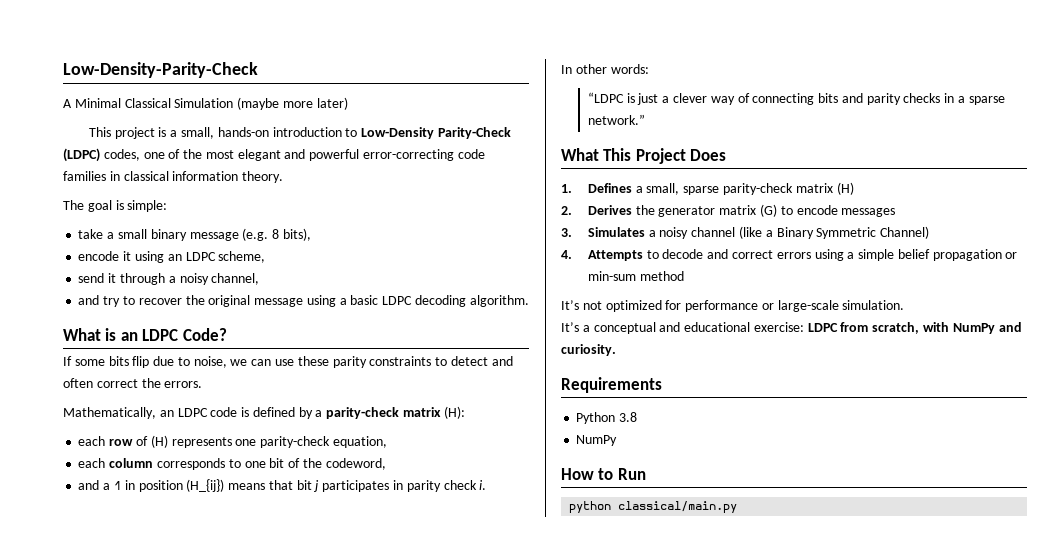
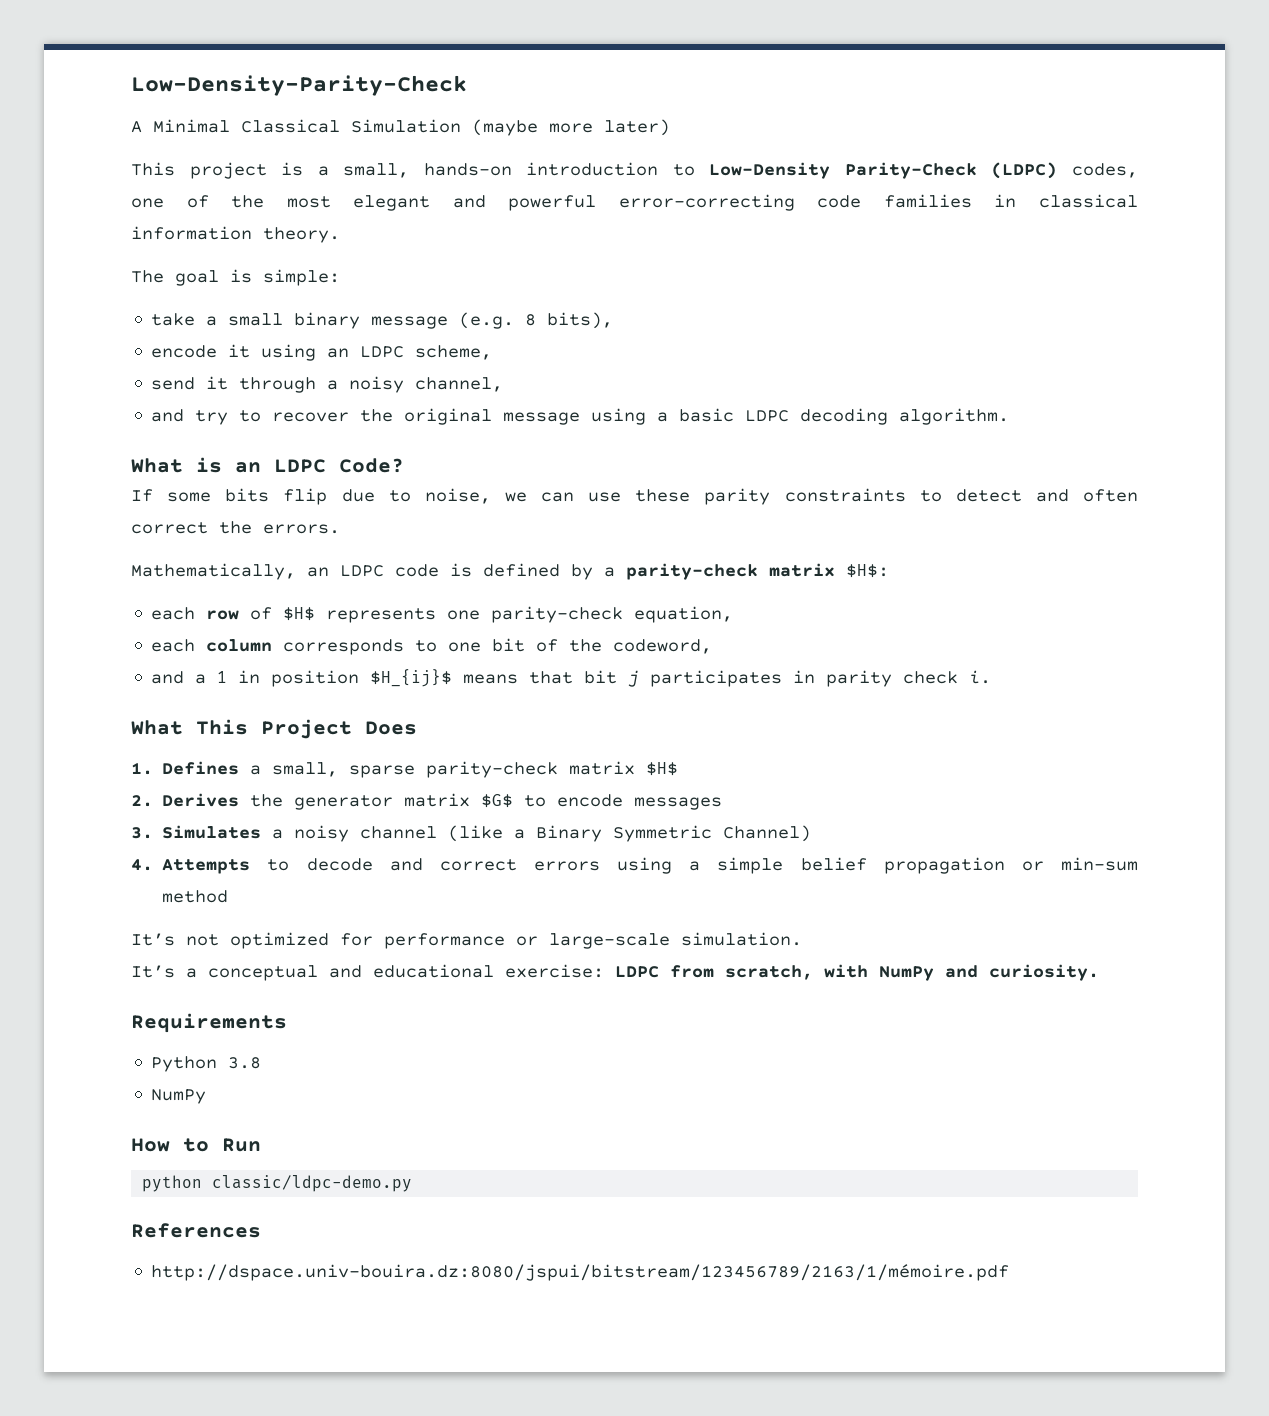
[443,406,465,419] (H): -> [846,564,889,578] $H$:
[150,435,168,448] (H) -> [283,607,316,621] $H$
[186,479,225,492] (H_{ij}) -> [370,669,453,687] $H_{ij}$
[561,64,649,74] [587,92,1005,105] [587,114,645,125] // In other words: // “LDPC is just a clever way of connecting bits and parity checks in a sparse network.” -> (992, 677) none
[836,182,854,195] (H) -> [646,762,679,776] $H$
[759,204,777,217] (G) -> [481,794,514,808] $G$
[618,501,738,513] classical/main.py -> [212,1175,413,1192] [131,1223,261,1238] [151,1264,1010,1281] classic/ldpc-demo.py // References // http://dspace.univ-bouira.dz:8080/jspui/bitstream/123456789/2163/1/mémoire.pdf

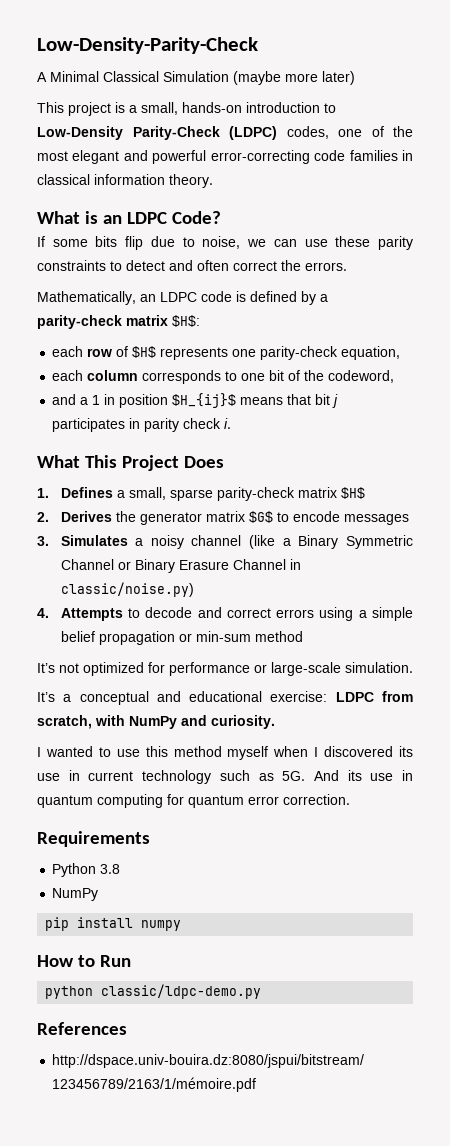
[131,269,340,286] [151,312,614,329] [151,344,493,361] [151,376,504,393] [151,408,1010,425] // The goal is simple: // take a small binary message (e.g. 8 bits), // encode it using an LDPC scheme, // send it through a noisy channel, // and try to recover the original message using a basic LDPC decoding algorithm. -> (213, 181) none
[723,825,812,842] Channel) -> [60,559,301,573] [60,582,194,597] Channel or Binary Erasure Channel in classic/noise.py)
(1099, 972) none -> [37,746,413,760] [37,770,413,784] [37,794,350,808] // I wanted to use this method myself when I discovered its use in current technology such as 5G. And its use in quantum computing for quantum error correction.
(207, 1096) none -> [45,917,182,931] // pip install numpy

